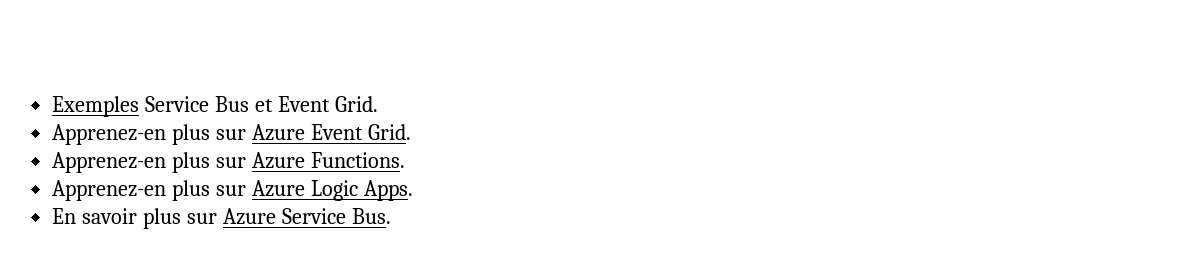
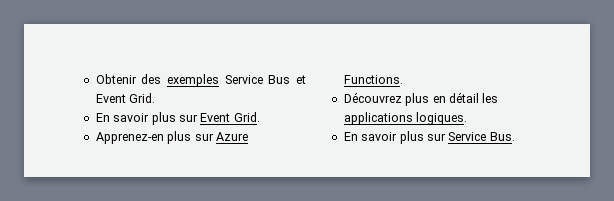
[52,96,140,117] Exemples -> [95,74,220,87] Obtenir des exemples
[52,124,306,145] Apprenez-en plus sur Azure -> [95,112,198,125] En savoir plus sur
[52,180,413,201] [52,208,276,229] Apprenez-en plus sur Azure Logic Apps. // En savoir plus sur Azure -> [343,92,499,106] [343,112,468,125] [343,131,446,144] Découvrez plus en détail les applications logiques. // En savoir plus sur

